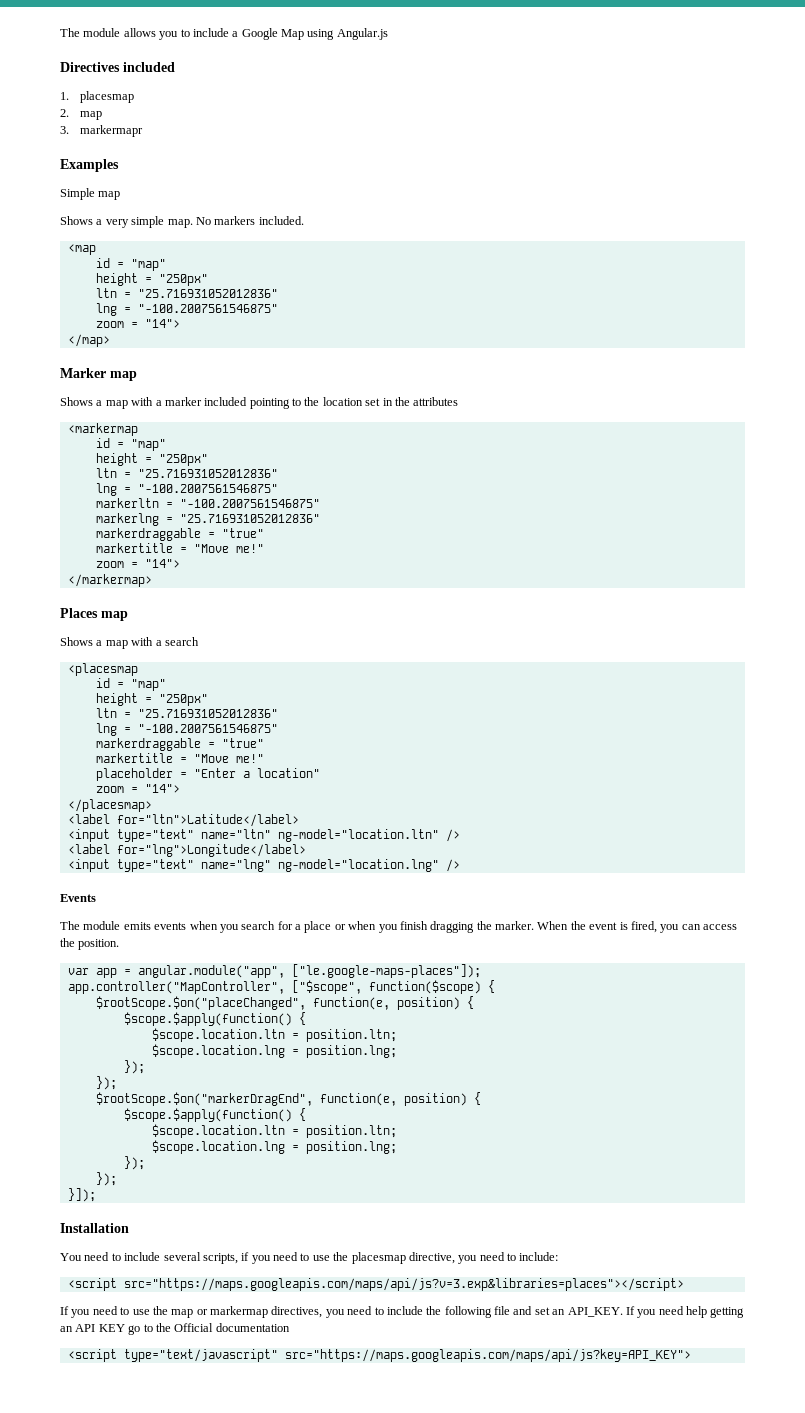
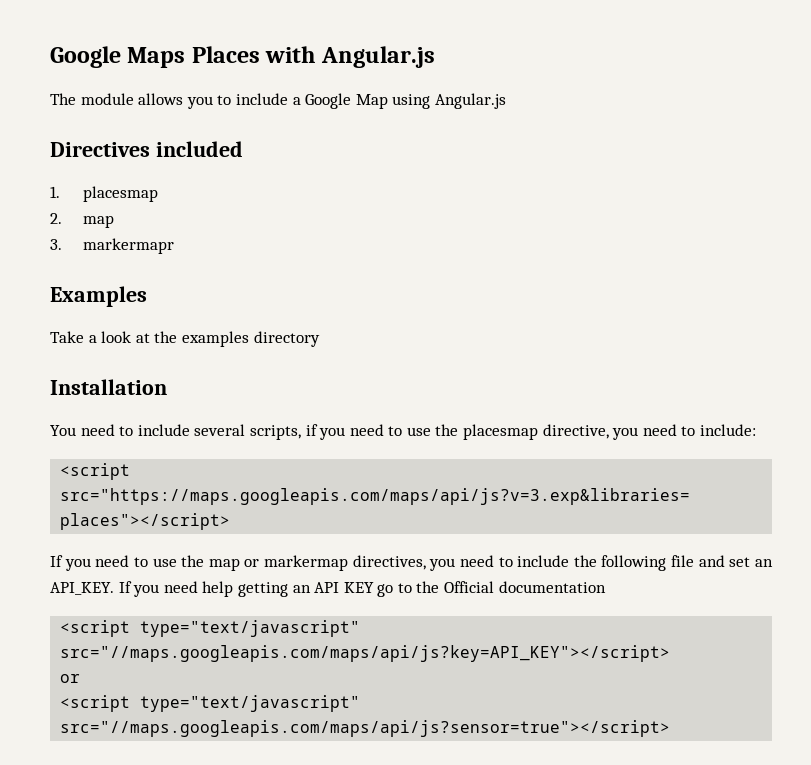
(60, 32) none -> [50,46,435,68] Google Maps Places with Angular.js //
[60,188,121,200] [60,216,304,228] [67,244,96,255] [95,258,166,271] [95,273,208,286] [95,288,278,298] [95,303,278,316] [95,319,180,328] [67,334,110,347] [60,368,137,381] [60,397,459,409] [67,423,138,436] [95,438,166,451] [95,453,208,466] [95,468,278,478] [95,483,278,496] [95,498,320,508] [95,513,320,526] [95,528,264,541] [95,543,264,553] [95,559,180,568] [67,574,152,587] [60,608,128,621] [60,637,199,649] [67,663,138,676] [95,678,166,691] [95,693,208,706] [95,708,278,718] [95,723,278,736] [95,738,264,751] [95,753,264,763] [95,768,320,781] [95,784,180,793] [67,799,152,812] [67,814,299,827] [67,829,460,842] [67,844,306,857] [67,859,460,872] [60,894,96,902] [60,921,737,933] [60,938,120,950] [67,964,481,978] [67,980,495,994] [95,996,474,1010] [123,1012,306,1026] [151,1028,397,1042] [151,1044,397,1058] [123,1060,145,1074] [95,1076,117,1090] [95,1092,481,1106] [123,1108,306,1122] [151,1124,397,1138] [151,1140,397,1154] [123,1156,145,1170] [95,1172,117,1186] [67,1188,96,1202] Simple map // Shows a very simple map. No markers included. // <map // id = "map" // height = "250px" // ltn = "25.716931052012836" // lng = "-100.2007561546875" // zoom = "14"> // </map> // Marker map // Shows a map with a marker included pointing to the location set in the attributes // <markermap // id = "map" // height = "250px" // ltn = "25.716931052012836" // lng = "-100.2007561546875" // markerltn = "-100.2007561546875" // markerlng = "25.716931052012836" // markerdraggable = "true" // markertitle = "Move me!" // zoom = "14"> // </markermap> // Places map // Shows a map with a search // <placesmap // id = "map" // height = "250px" // ltn = "25.716931052012836" // lng = "-100.2007561546875" // markerdraggable = "true" // markertitle = "Move me!" // placeholder = "Enter a location" // zoom = "14"> // </placesmap> // <label for="ltn">Latitude</label> // <input type="text" name="ltn" ng-model="location.ltn" /> // <label for="lng">Longitude</label> // <input type="text" name="lng" ng-model="location.lng" /> // Events // The module emits events when you search for a place or when you finish dragging the marker. When the event is fired, you can access the position. // var app = angular.module("app", ["le.google-maps-places"]); // app.controller("MapController", ["$scope", function($scope) { // $rootScope.$on("placeChanged", function(e, position) { // $scope.$apply(function() { // $scope.location.ltn = position.ltn; // $scope.location.lng = position.lng; // }); // }); // $rootScope.$on("markerDragEnd", function(e, position) { // $scope.$apply(function() { // $scope.location.ltn = position.ltn; // $scope.location.lng = position.lng; // }); // }); // }]); -> [50,331,320,347] Take a look at the examples directory
[284,1349,691,1362] src="https://maps.googleapis.com/maps/api/js?key=API_KEY"> -> [60,645,671,662] [60,674,81,683] [60,695,361,712] [60,720,671,737] src="//maps.googleapis.com/maps/api/js?key=API_KEY"></script> // or // <script type="text/javascript" src="//maps.googleapis.com/maps/api/js?sensor=true"></script>

